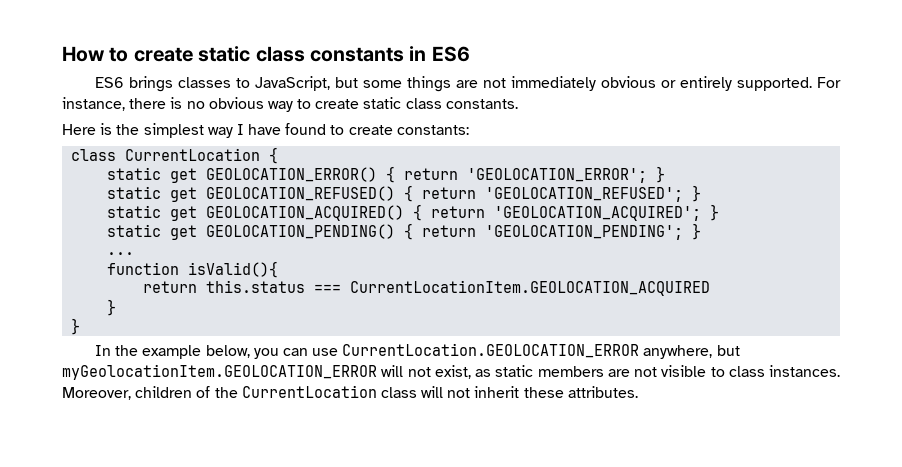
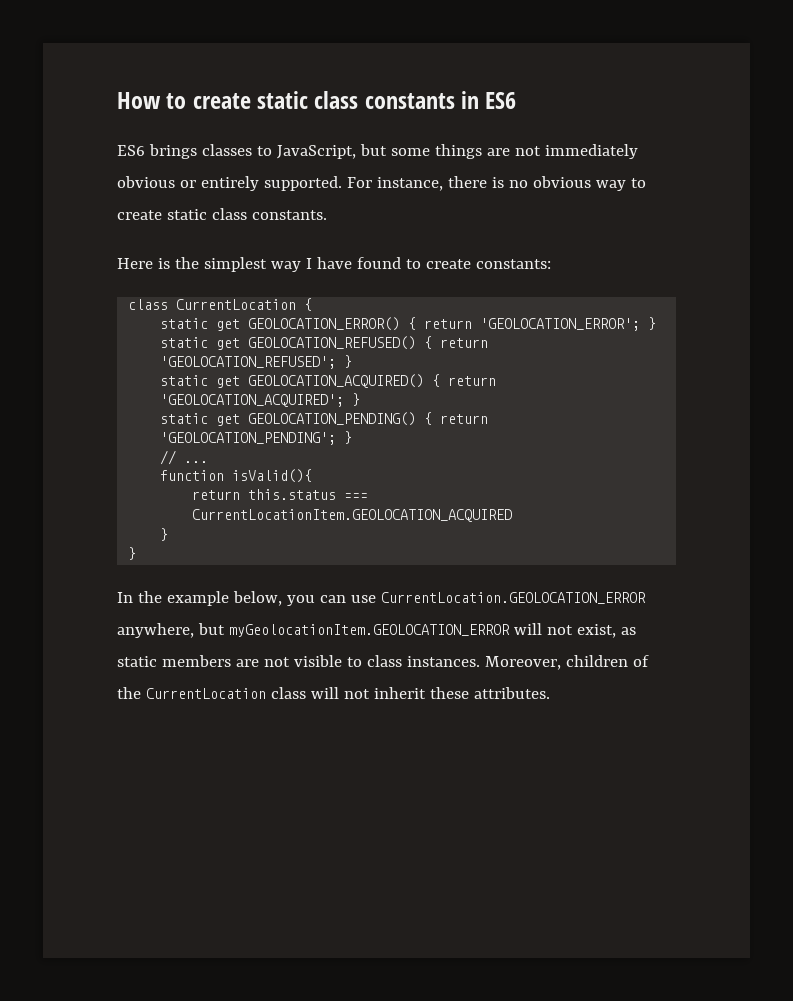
(702, 231) none -> [160,450,177,465] //

